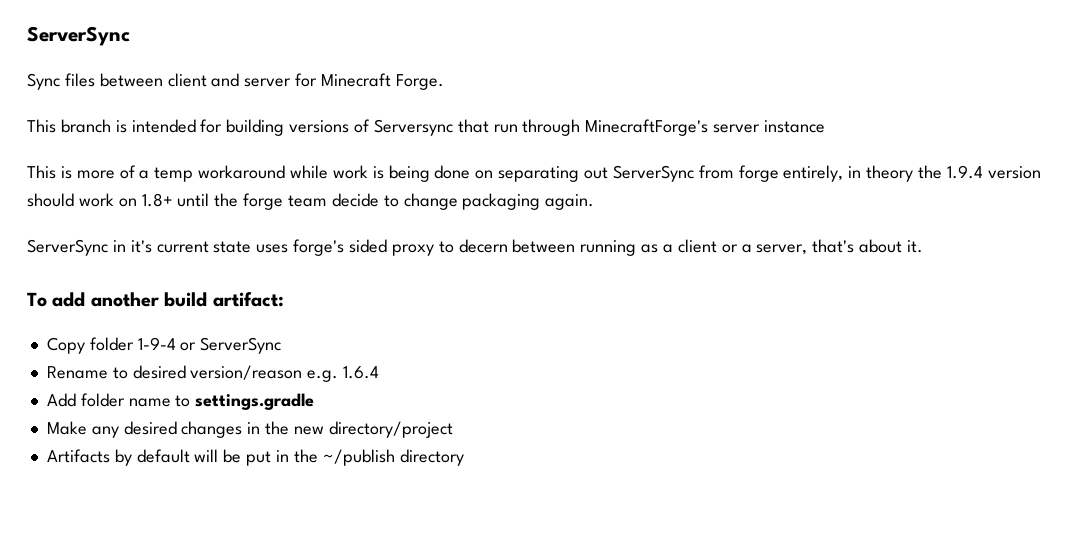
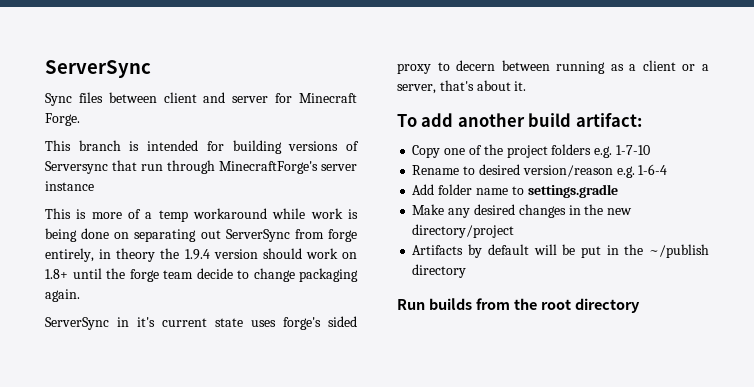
[89,337,282,354] folder 1-9-4 or ServerSync -> [444,144,650,158] one of the project folders e.g. 1-7-10
[343,366,380,379] 1.6.4 -> [638,164,668,175] 1-6-4
(464, 457) none -> [397,298,640,313] // Run builds from the root directory

